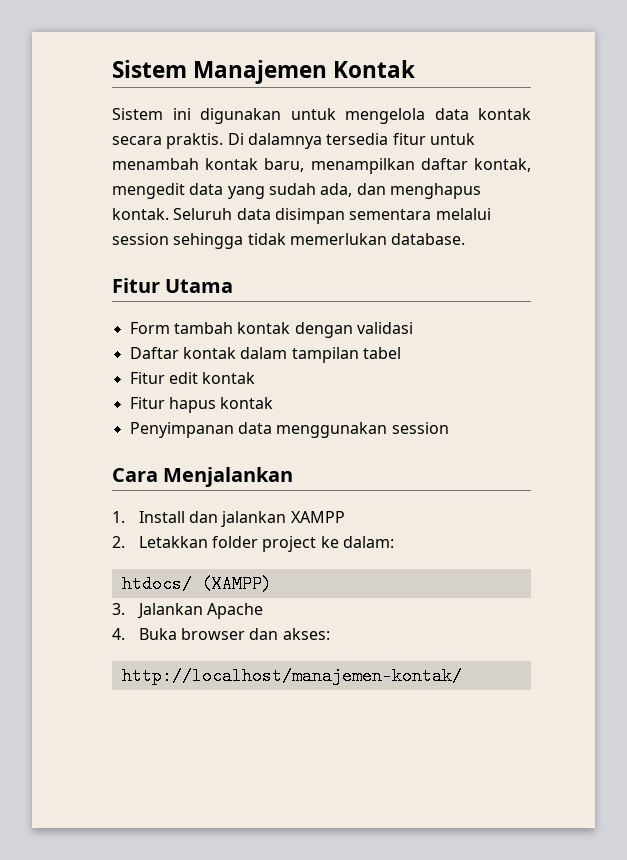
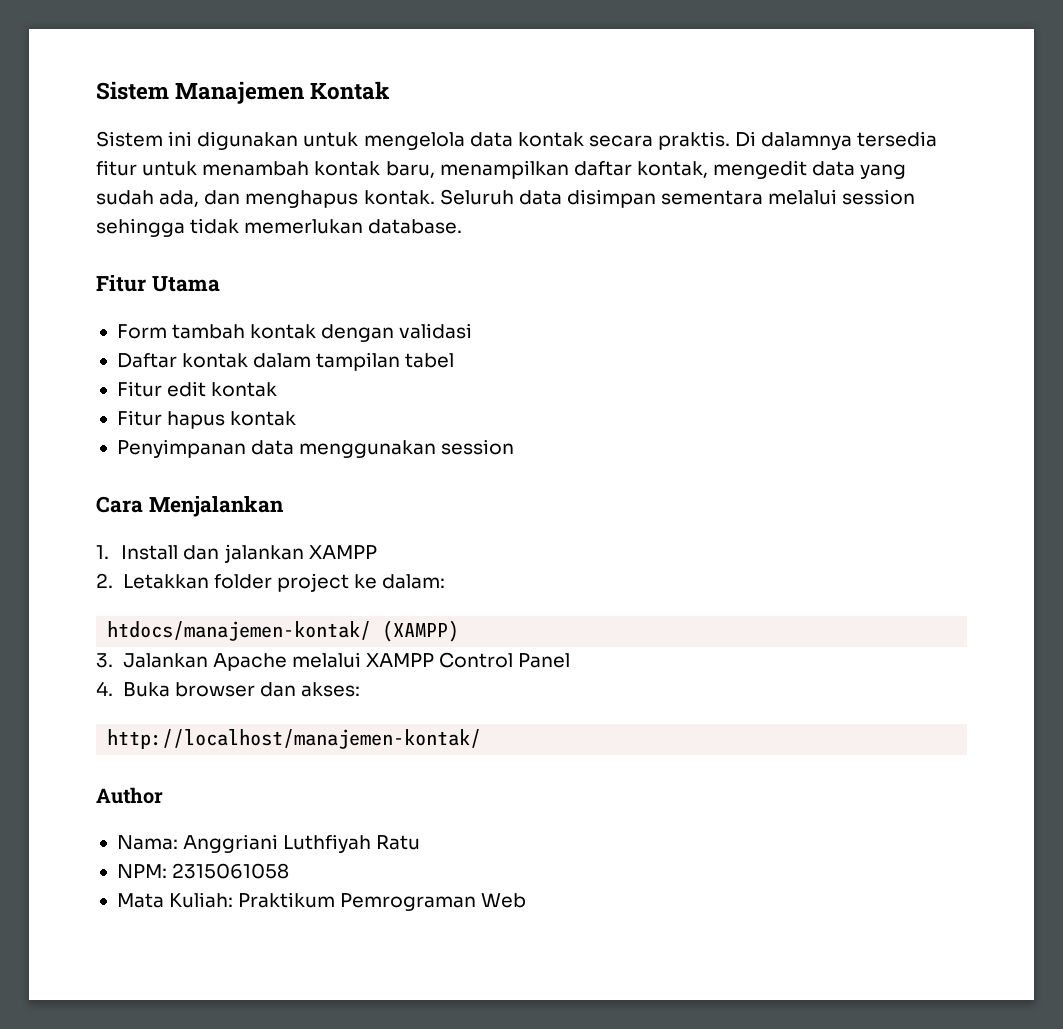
[121,575,192,593] htdocs/ -> [107,621,372,641] htdocs/manajemen-kontak/
(264, 611) none -> [291,652,571,668] melalui XAMPP Control Panel
(462, 676) none -> [96,787,163,804] [116,834,421,853] [116,863,290,879] [116,892,527,911] // Author // Nama: Anggriani Luthfiyah Ratu // NPM: 2315061058 // Mata Kuliah: Praktikum Pemrograman Web

